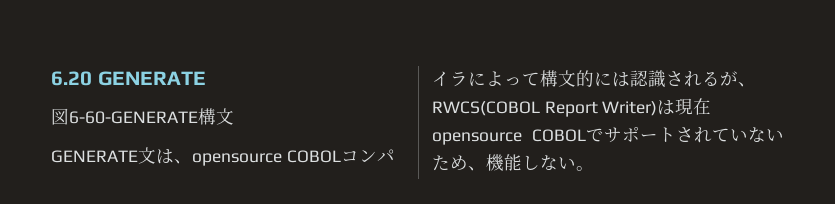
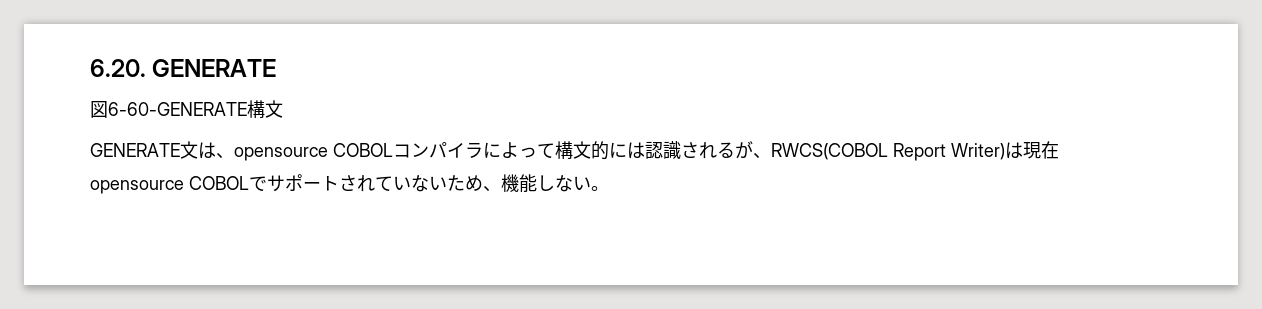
[51,71,92,86] 6.20 -> [90,59,146,77] 6.20.

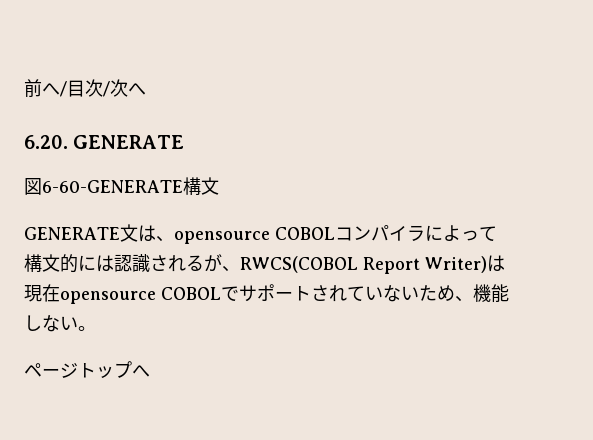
(90, 68) none -> [24,79,146,97] 前へ/目次/次へ //
(609, 188) none -> [24,361,150,378] // ページトップへ

